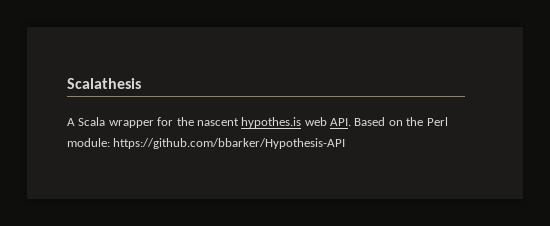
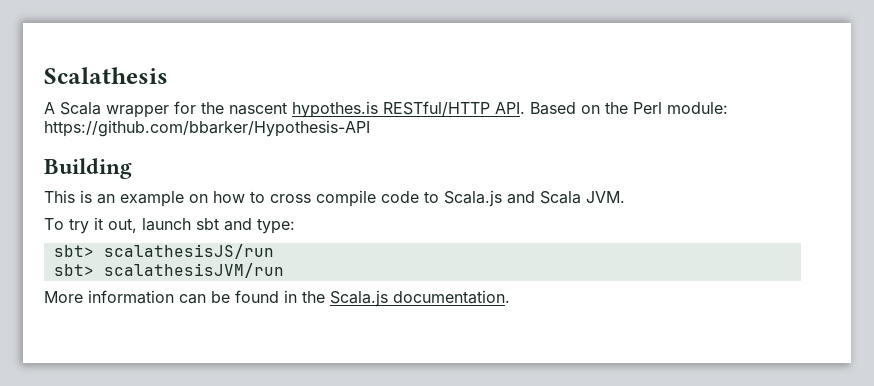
[304,117,327,126] web -> [383,101,490,116] RESTful/HTTP
(346, 143) none -> [44,158,132,179] [44,190,625,207] [44,217,295,234] [53,244,274,259] [53,263,284,278] [44,290,510,307] // Building // This is an example on how to cross compile code to Scala.js and Scala JVM. // To try it out, launch sbt and type: // sbt> scalathesisJS/run // sbt> scalathesisJVM/run // More information can be found in the Scala.js documentation.

